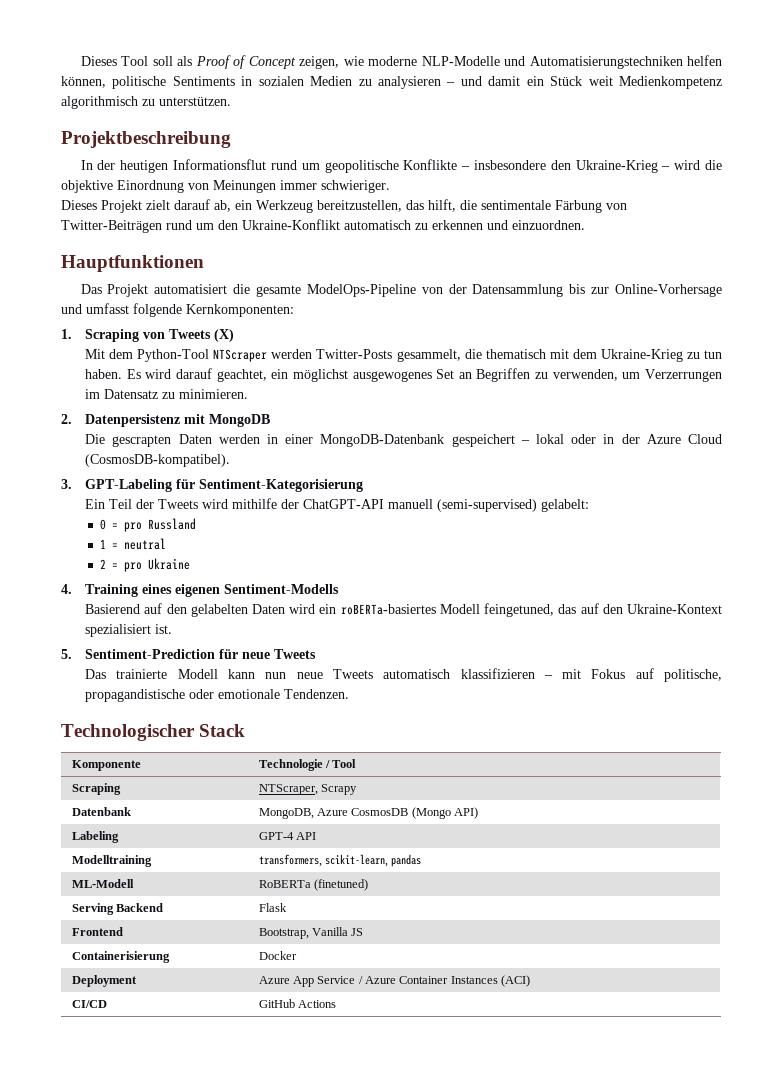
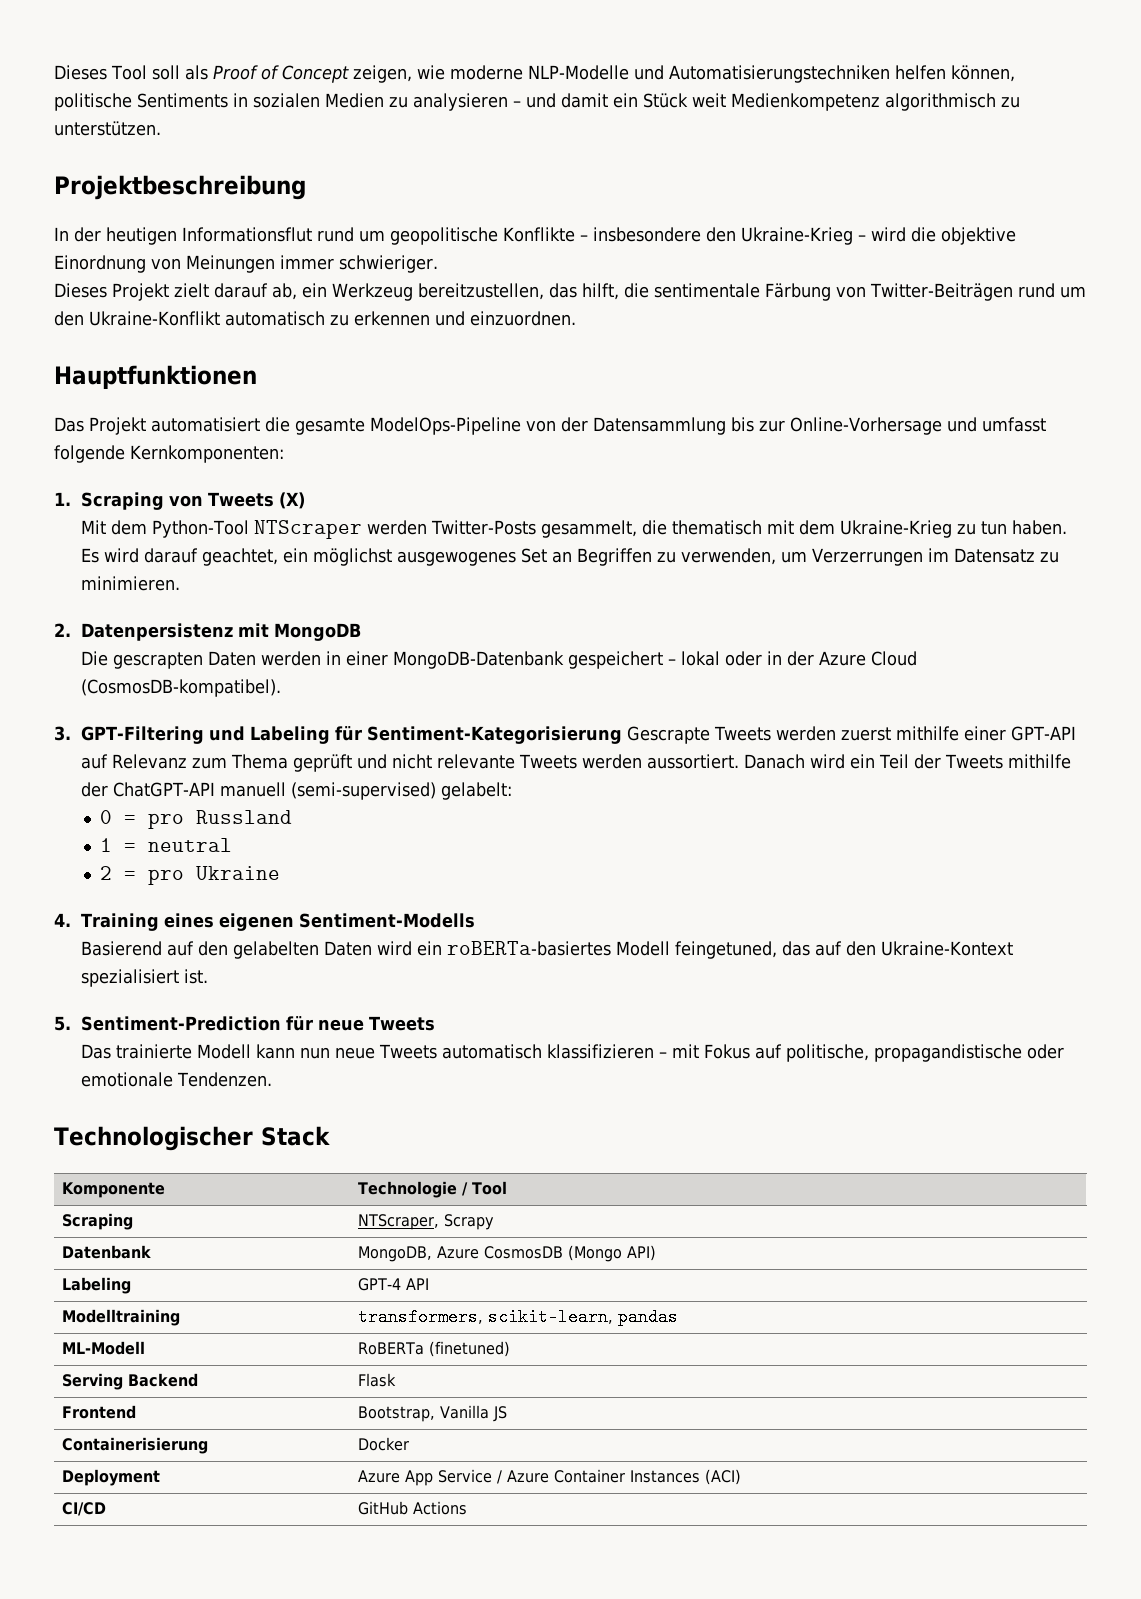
[85,479,173,492] GPT-Labeling -> [80,726,330,744] GPT-Filtering und Labeling
[85,499,106,509] // Ein -> [626,726,1077,744] [80,754,875,772] Gescrapte Tweets werden zuerst mithilfe einer GPT-API auf Relevanz zum Thema geprüft und nicht relevante Tweets werden aussortiert. Danach wird ein
[202,499,229,509] wird -> (1004, 761) none

